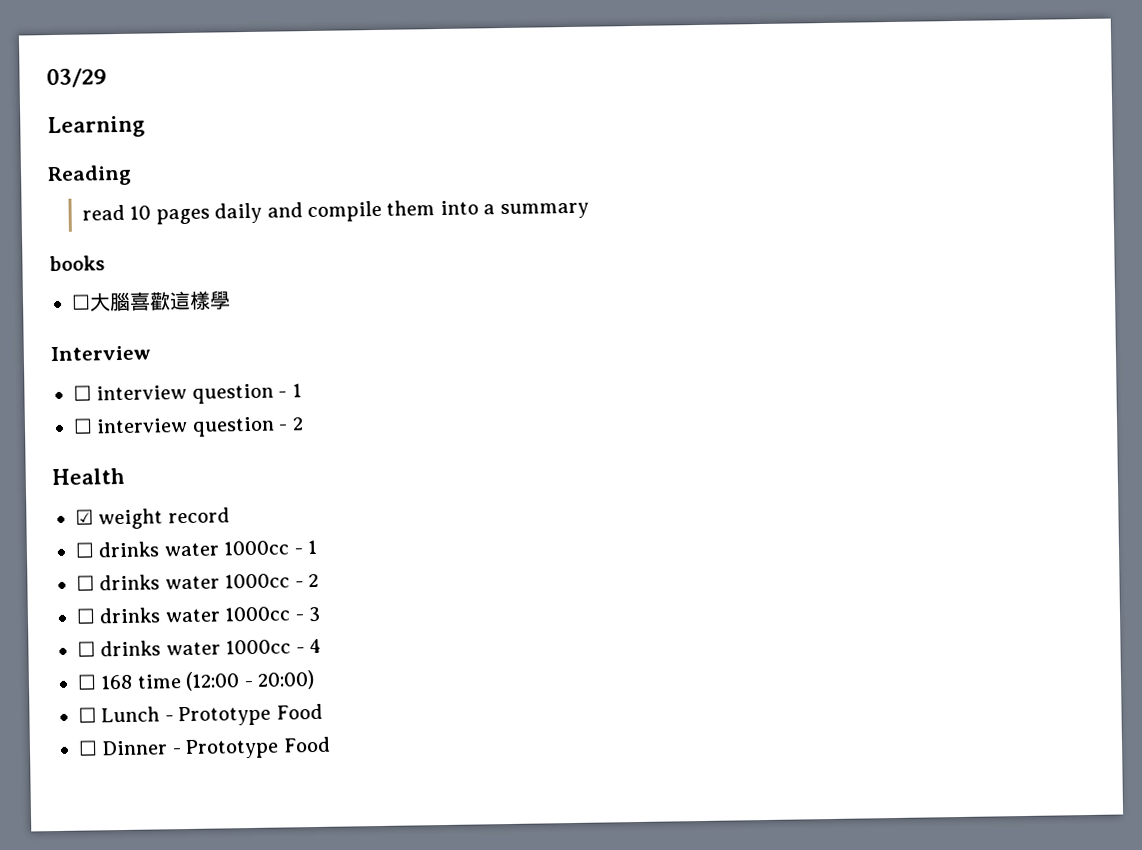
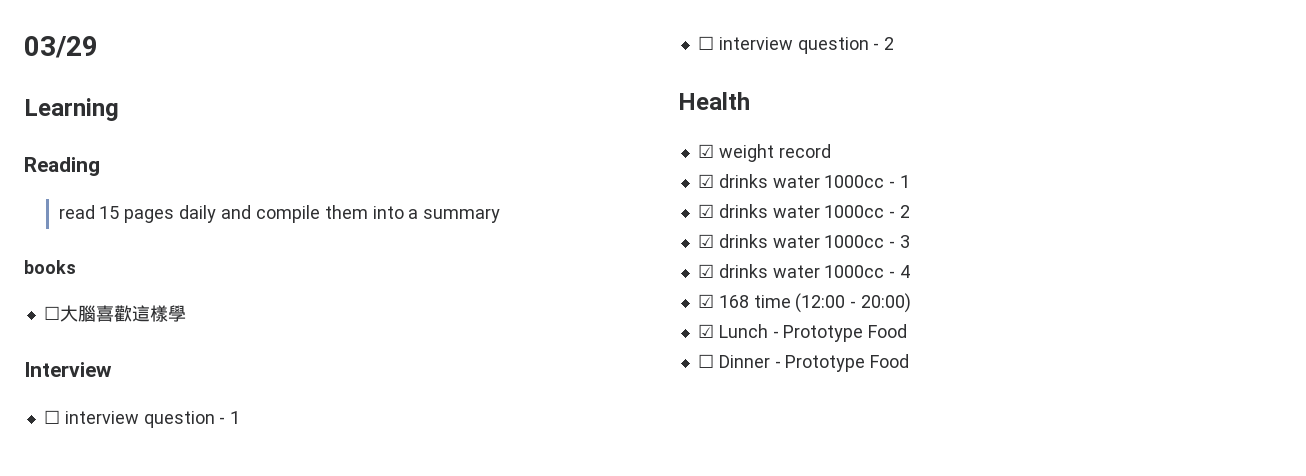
[129,205,152,220] 10 -> [99,206,120,219] 15
[75,542,94,558] ☐ -> [697,174,714,188] ☑
[76,575,95,591] ☐ -> [697,204,714,218] ☑
[76,608,96,624] ☐ -> [697,234,714,248] ☑
[77,641,96,657] ☐ -> [697,264,714,278] ☑
[77,674,97,690] ☐ -> [697,294,714,308] ☑
[78,707,97,723] ☐ -> [697,324,714,338] ☑

